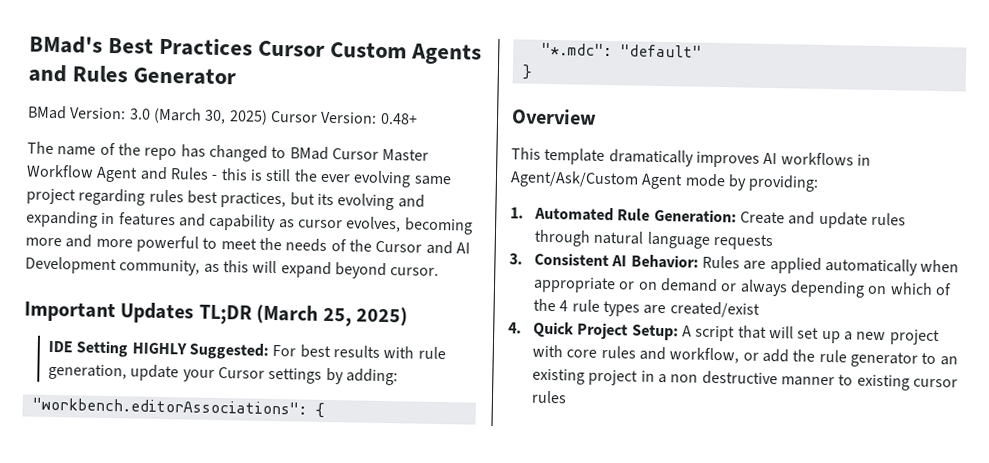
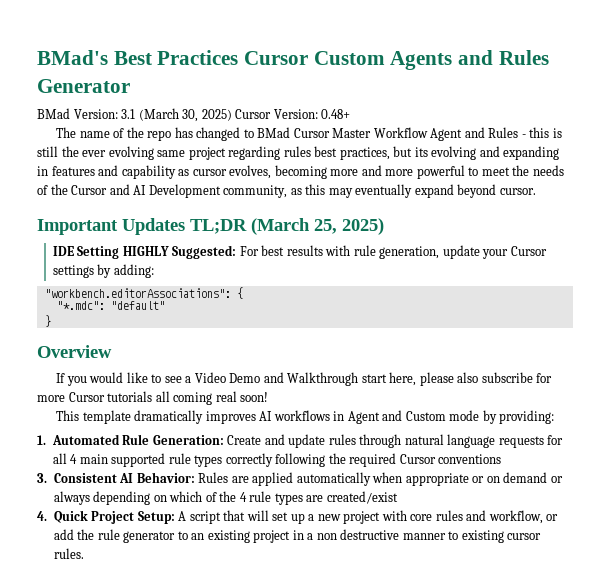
[128,108,151,120] 3.0 -> [121,109,136,119] 3.1
[252,260,278,274] will -> [328,184,413,198] may eventually
(597, 116) none -> [56,372,553,386] [37,391,269,405] // If you would like to see a Video Demo and Walkthrough start here, please also subscribe for more Cursor tutorials all coming real soon!
[510,170,684,190] Agent/Ask/Custom Agent -> [347,410,446,424] Agent and Custom
(774, 242) none -> [547,435,564,445] [52,453,502,467] for all 4 main supported rule types correctly following the required Cursor conventions
[531,390,568,404] rules -> [53,548,84,559] rules.

